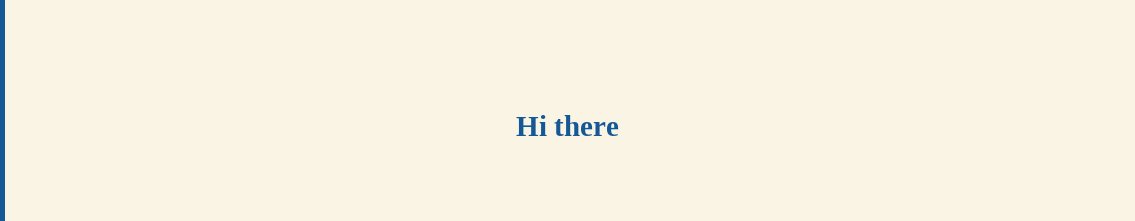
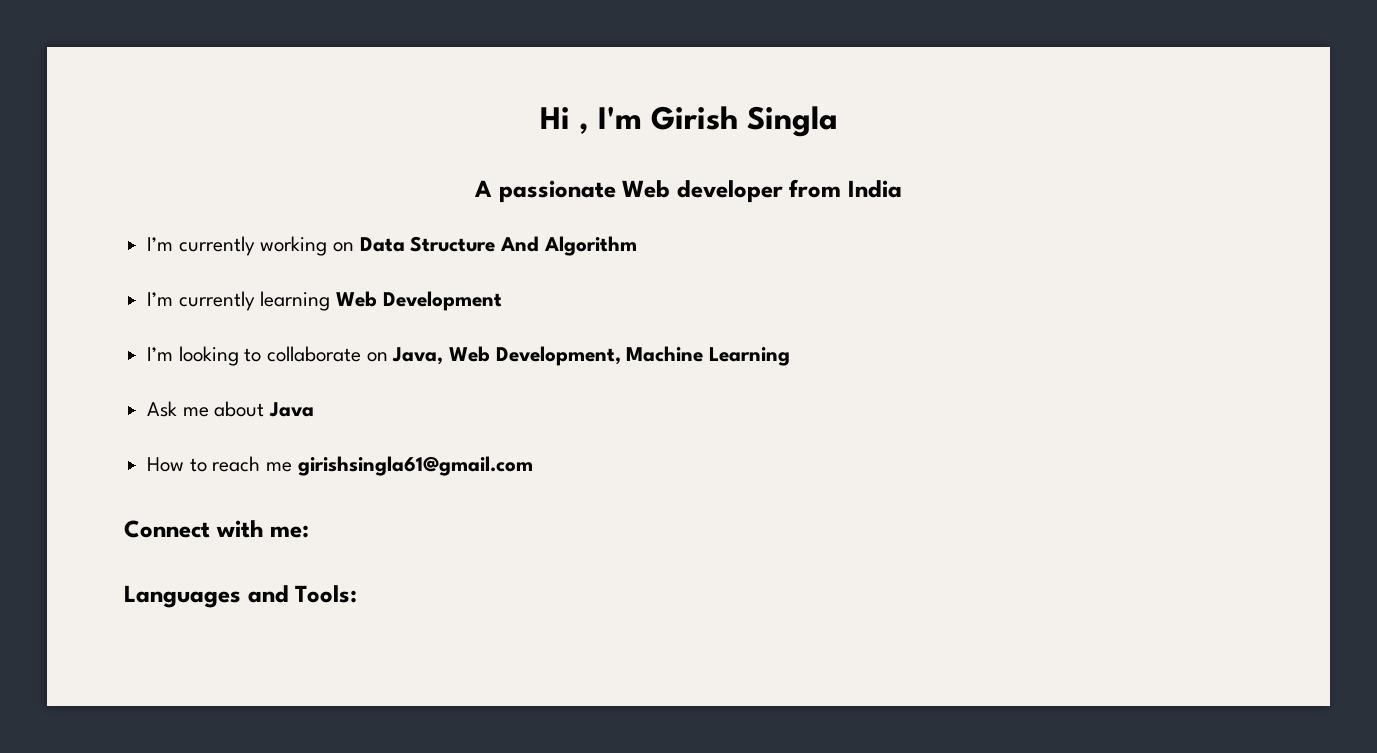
[554,115,620,136] there -> [578,106,838,137] [473,179,903,203] [147,236,637,256] [147,291,502,311] [147,346,791,366] [147,401,315,417] [147,456,533,476] [124,520,310,538] [124,585,358,608] , I'm Girish Singla // A passionate Web developer from India // I’m currently working on Data Structure And Algorithm // I’m currently learning Web Development // I’m looking to collaborate on Java, Web Development, Machine Learning // Ask me about Java // How to reach me girishsingla61@gmail.com // Connect with me: // Languages and Tools:

